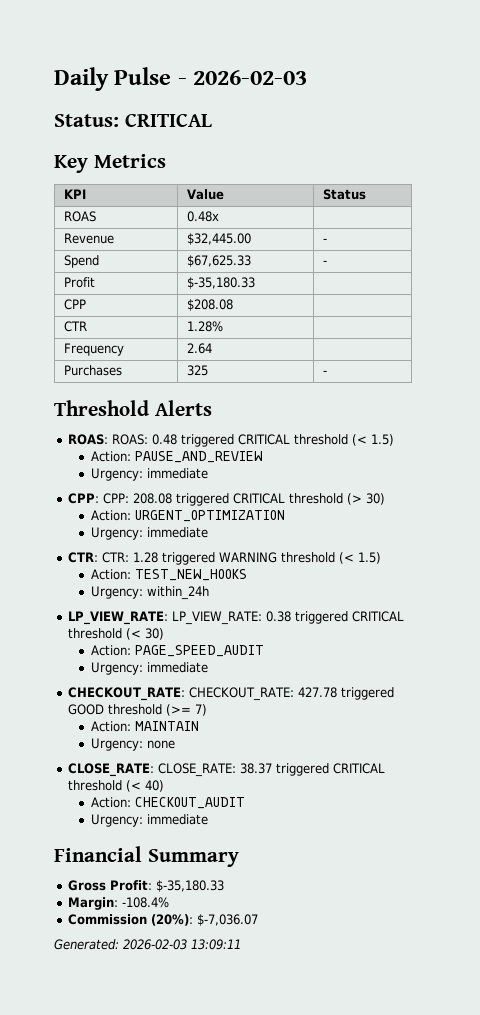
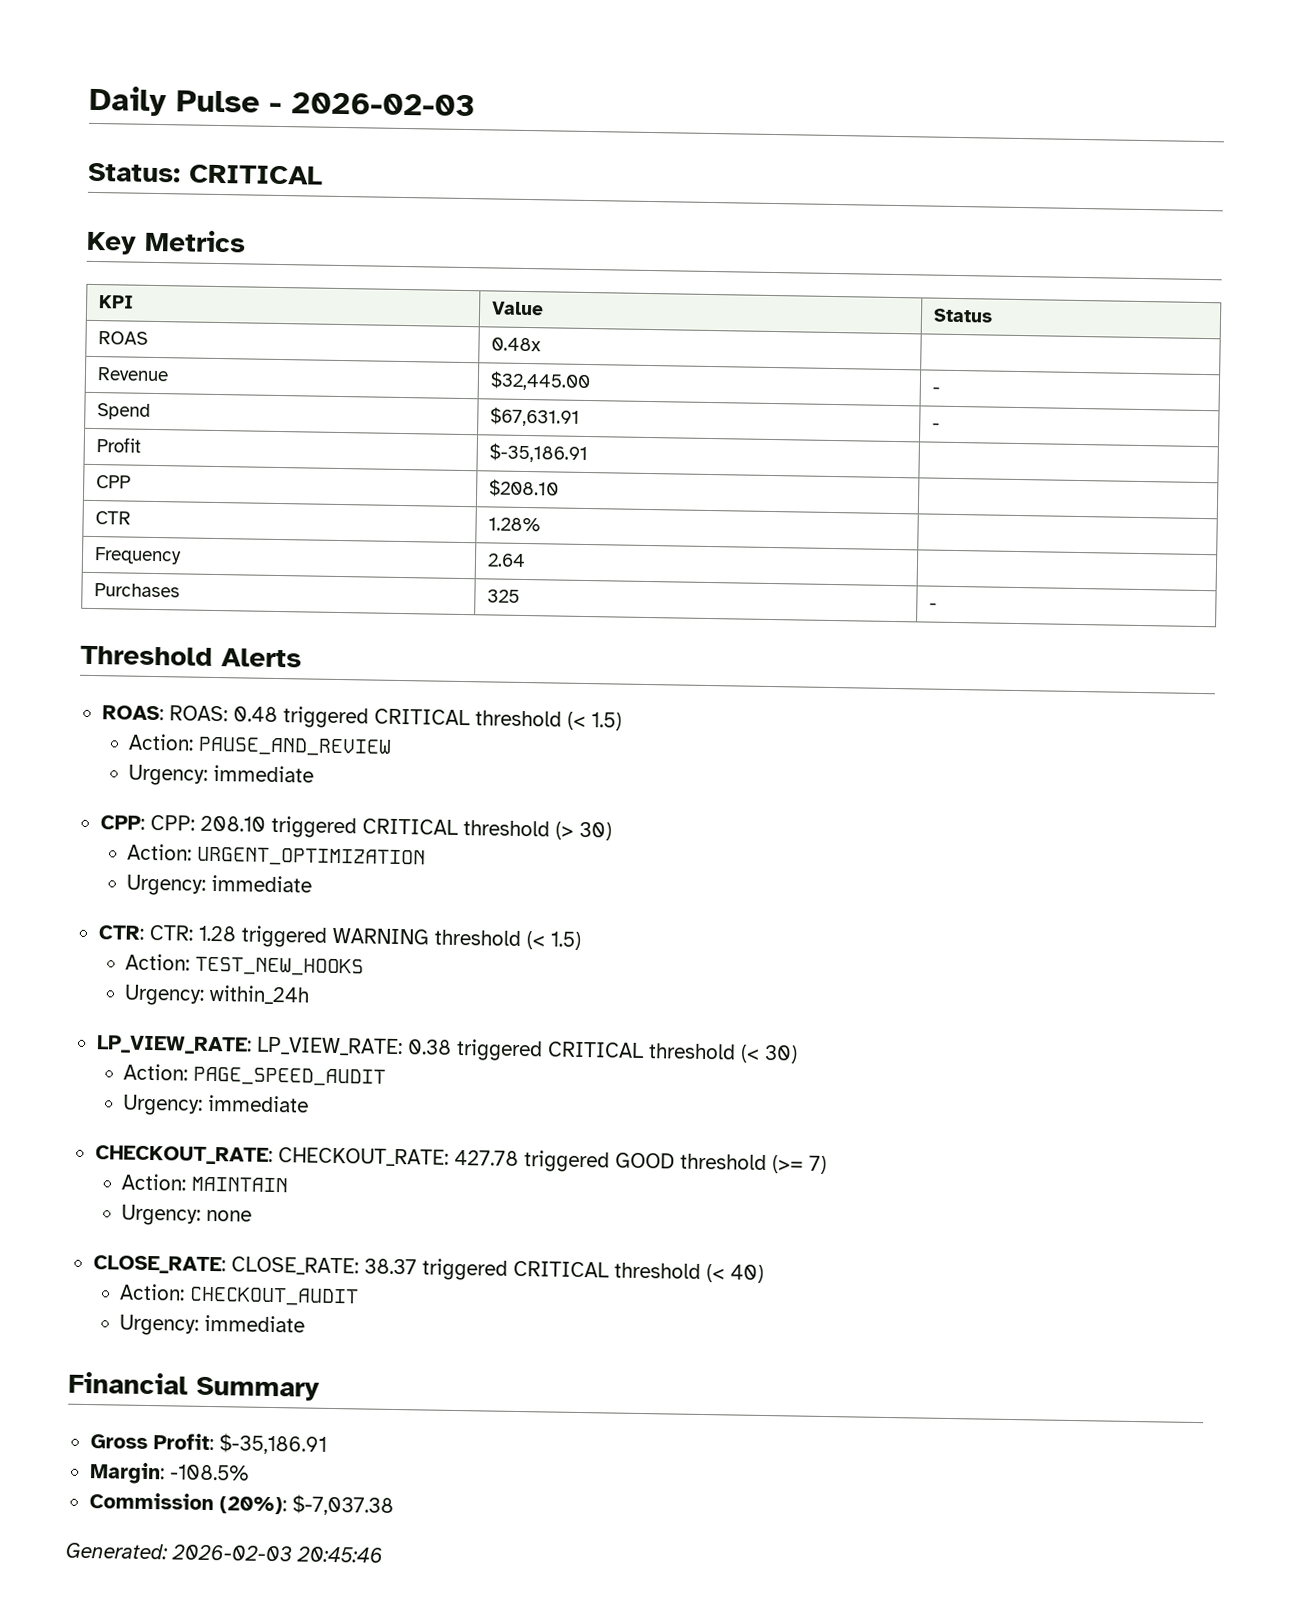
[186,255,251,267] $67,625.33 -> [489,407,580,427] $67,631.91
[186,277,255,289] $-35,180.33 -> [488,443,588,464] $-35,186.91
[186,299,233,311] $208.08 -> [488,479,559,498] $208.10
[133,493,173,504] 208.08 -> [199,815,266,832] 208.10
[156,880,225,892] $-35,180.33 -> [218,1433,327,1455] $-35,186.91
[122,897,170,908] -108.4% -> [169,1464,249,1481] -108.5%
[197,914,259,926] $-7,036.07 -> [291,1494,394,1517] $-7,037.38
[191,939,241,950] 13:09:11 -> [296,1546,383,1563] 20:45:46

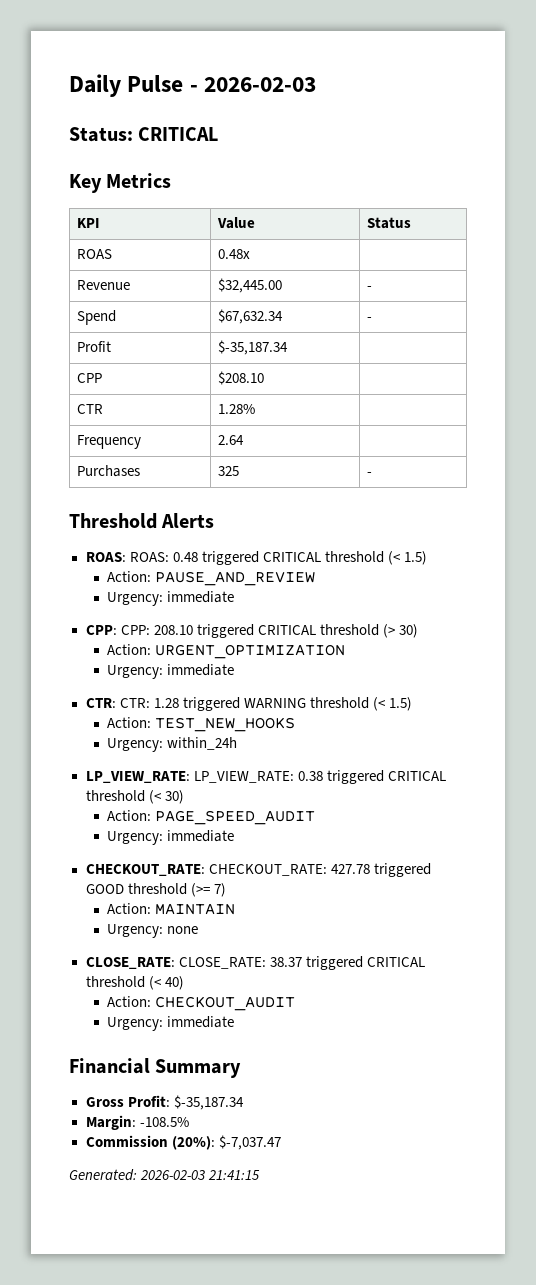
[489,407,580,427] $67,631.91 -> [217,309,283,324] $67,632.34
[488,443,588,464] $-35,186.91 -> [217,340,288,355] $-35,187.34
[218,1433,327,1455] $-35,186.91 -> [173,1095,244,1110] $-35,187.34
[291,1494,394,1517] $-7,037.38 -> [218,1135,281,1150] $-7,037.47
[296,1546,383,1563] 20:45:46 -> [208,1170,261,1180] 21:41:15

